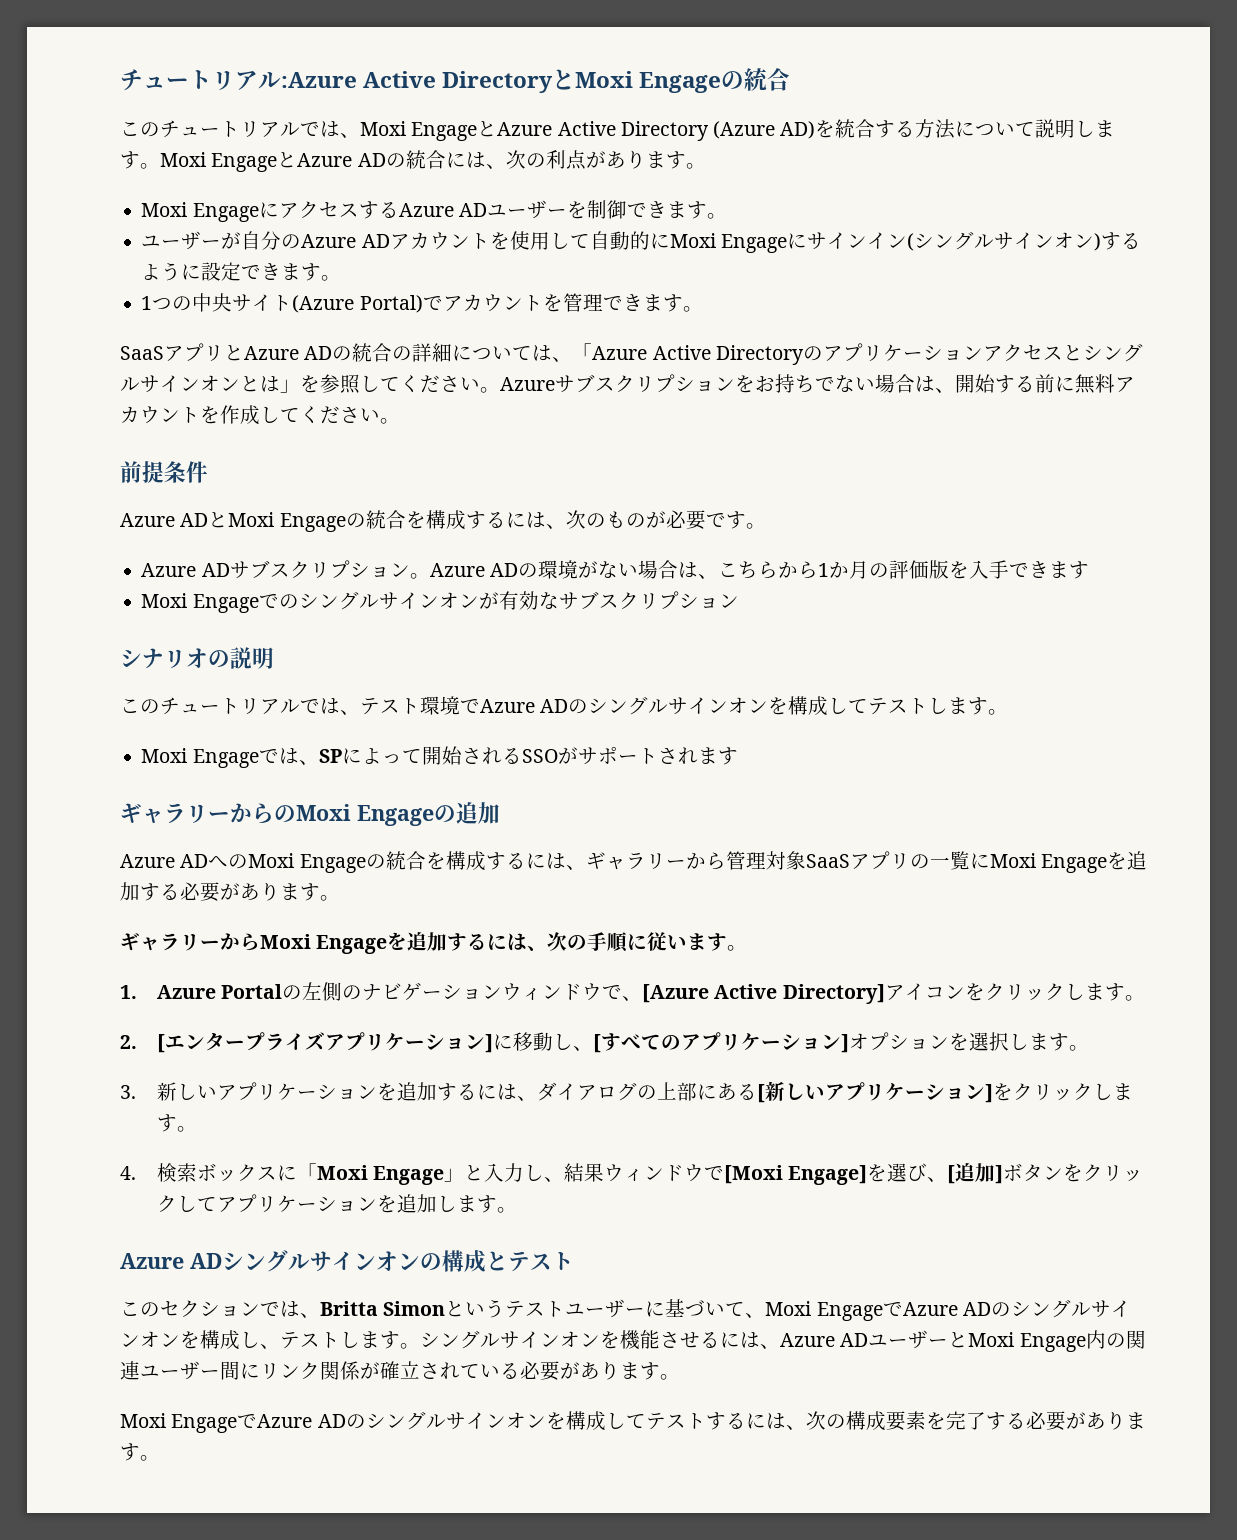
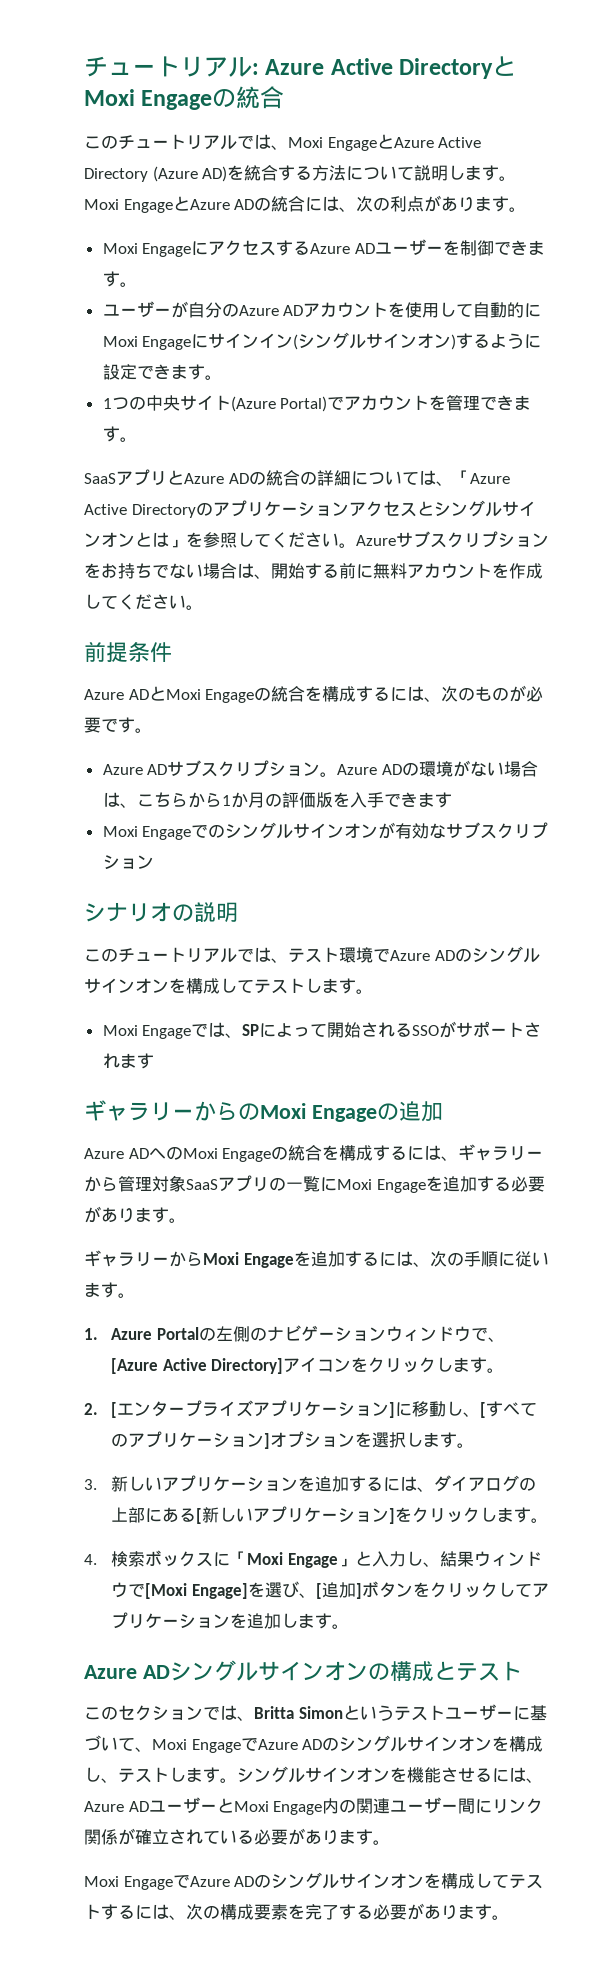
[120,69,357,91] チュートリアル:Azure -> [84,56,325,77] チュートリアル: Azure

